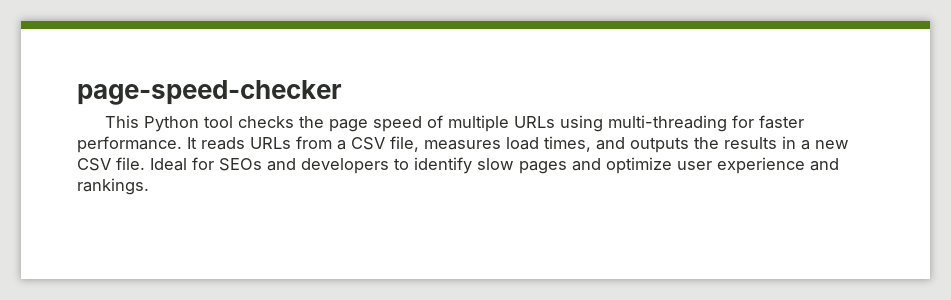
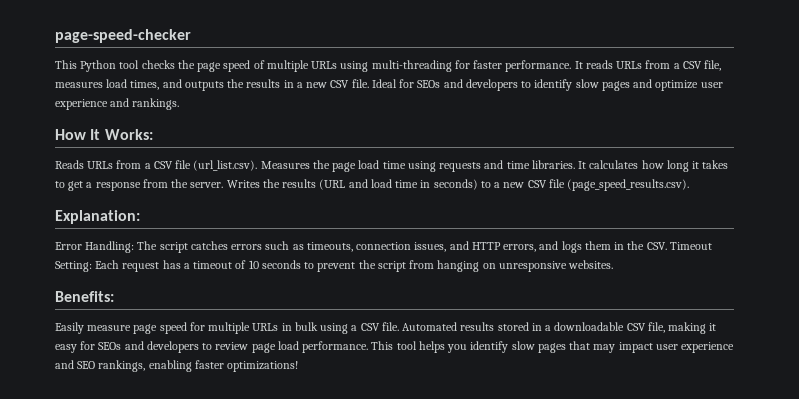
(149, 186) none -> [55,129,153,140] [55,160,729,172] [55,179,690,191] [55,210,140,224] [55,241,712,253] [55,260,614,272] [55,291,114,302] [55,322,717,334] [55,341,735,353] [55,360,299,372] // How It Works: // Reads URLs from a CSV file (url_list.csv). Measures the page load time using requests and time libraries. It calculates how long it takes to get a response from the server. Writes the results (URL and load time in seconds) to a new CSV file (page_speed_results.csv). // Explanation: // Error Handling: The script catches errors such as timeouts, connection issues, and HTTP errors, and logs them in the CSV. Timeout Setting: Each request has a timeout of 10 seconds to prevent the script from hanging on unresponsive websites. // Benefits: // Easily measure page speed for multiple URLs in bulk using a CSV file. Automated results stored in a downloadable CSV file, making it easy for SEOs and developers to review page load performance. This tool helps you identify slow pages that may impact user experience and SEO rankings, enabling faster optimizations!

